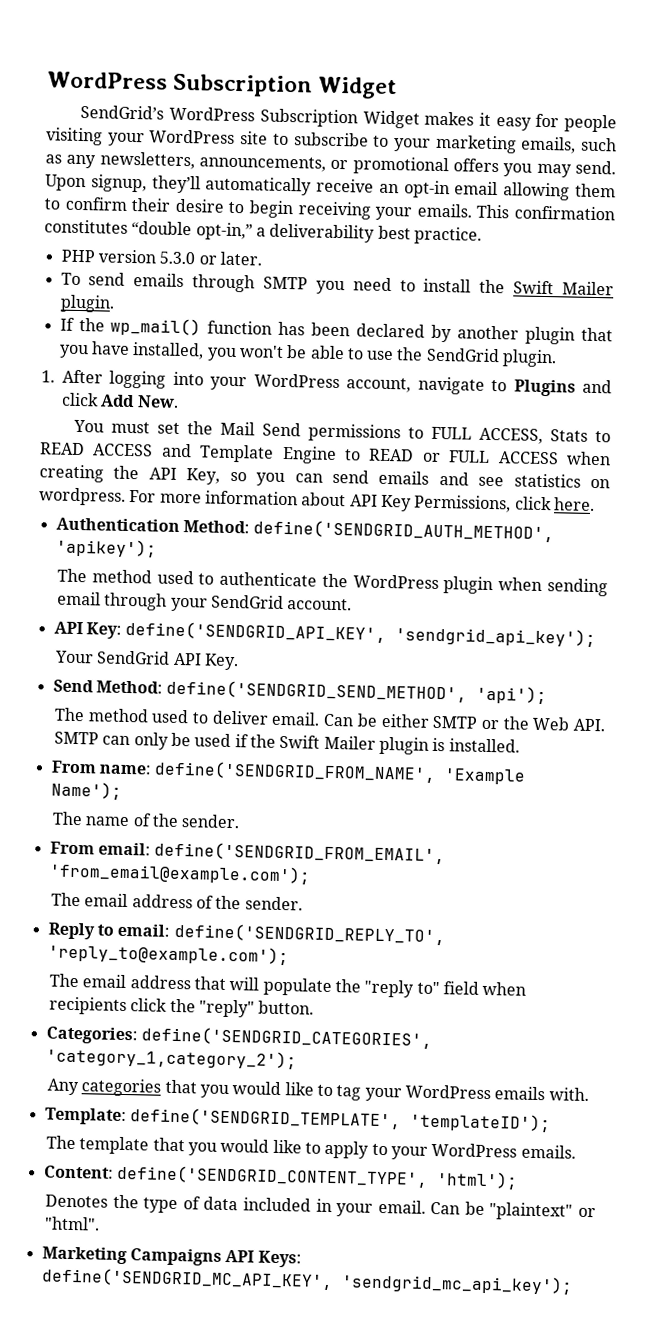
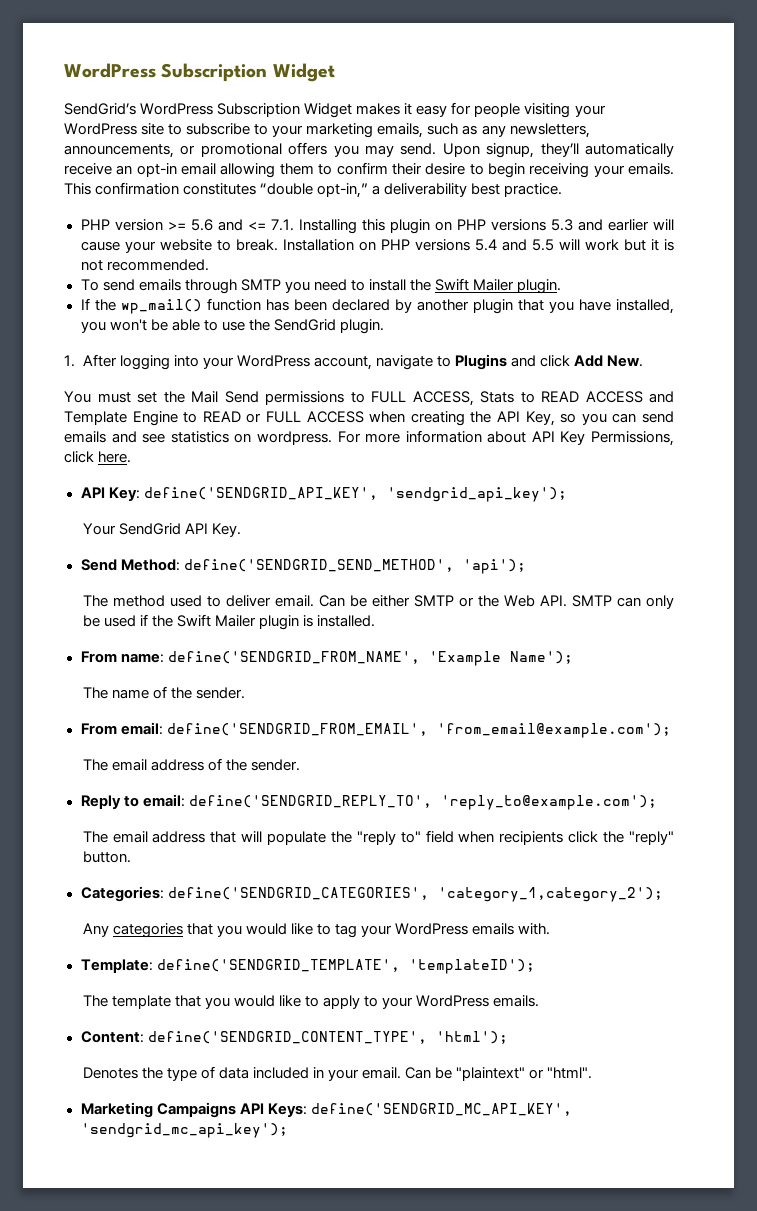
[159,251,262,266] 5.3.0 or later. -> [167,219,674,234] [80,239,674,253] [80,259,209,271] >= 5.6 and <= 7.1. Installing this plugin on PHP versions 5.3 and earlier will cause your website to break. Installation on PHP versions 5.4 and 5.5 will work but it is not recommended.
[55,517,555,543] [55,538,157,558] [57,568,608,597] [57,591,353,612] // Authentication Method: define('SENDGRID_AUTH_METHOD', 'apikey'); // The method used to authenticate the WordPress plugin when sending email through your SendGrid account. -> (132, 457) none

